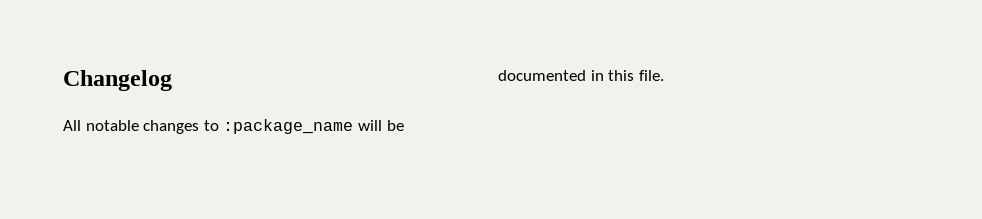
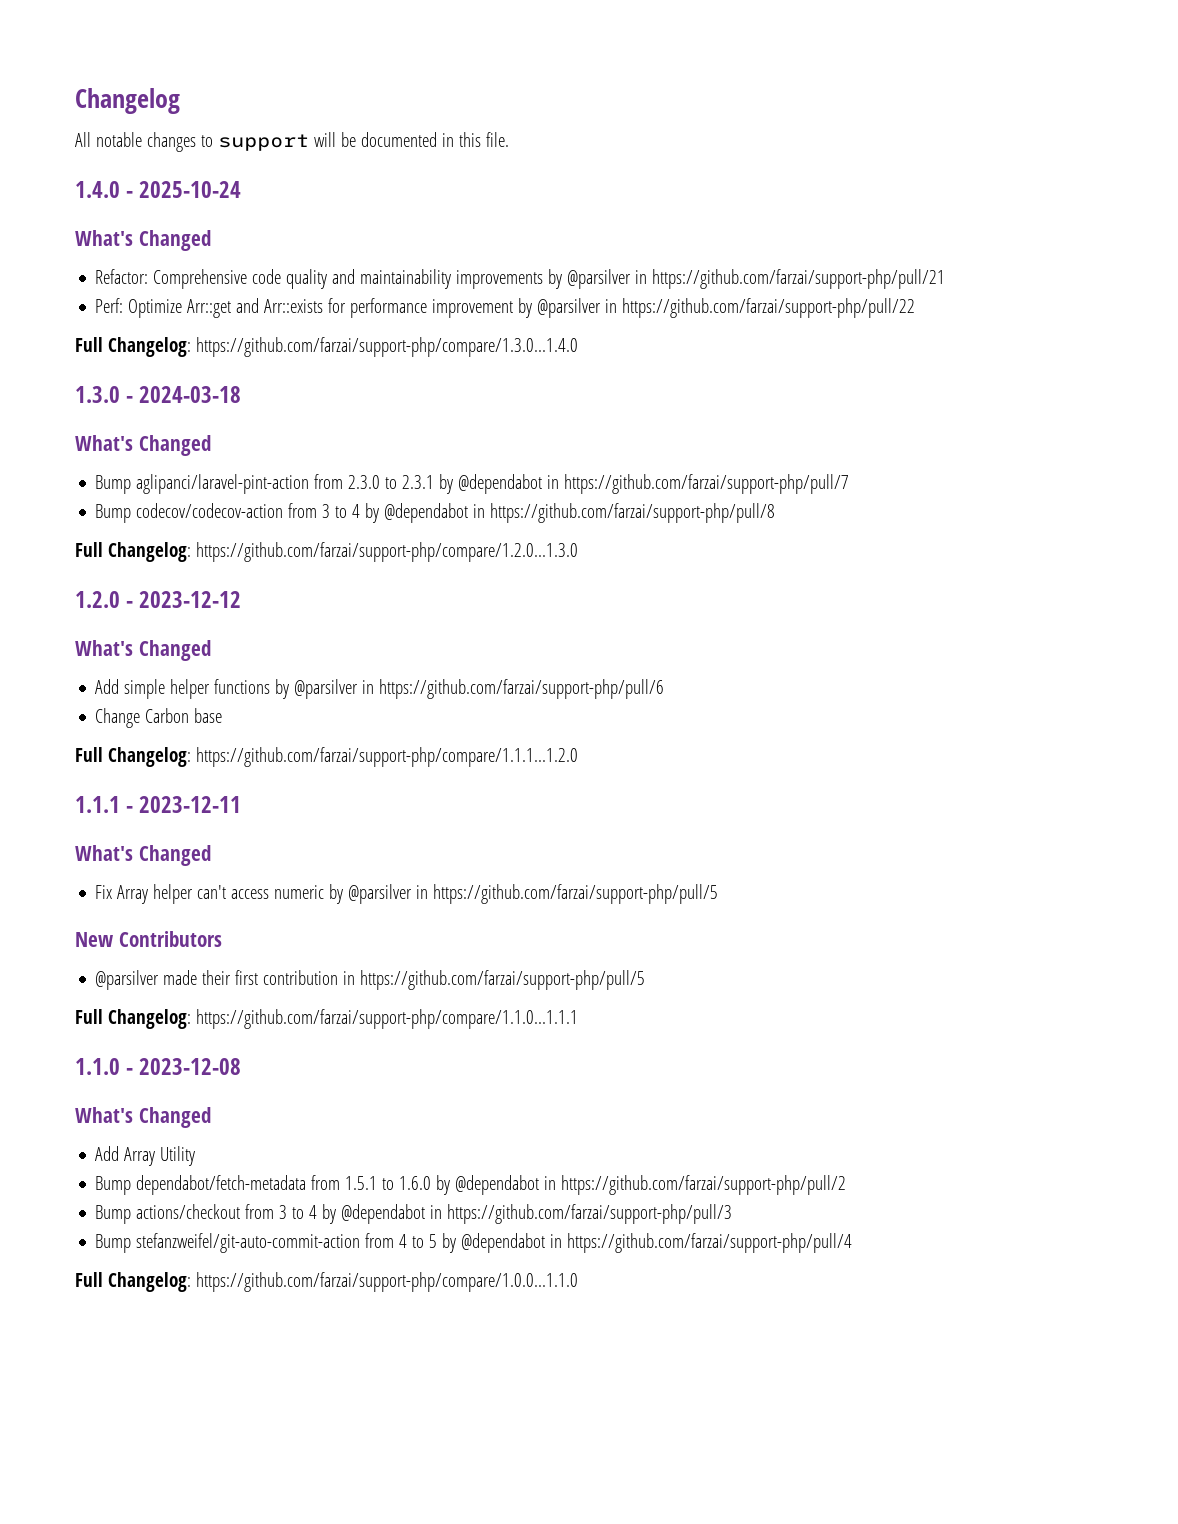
[223,119,354,134] :package_name -> [217,134,309,151] support
(664, 75) none -> [75,181,242,198] [75,230,211,251] [95,269,946,289] [95,298,916,318] [75,337,578,357] [75,386,242,403] [75,435,211,456] [95,474,850,494] [95,503,776,523] [75,542,578,562] [75,591,242,608] [75,640,211,661] [95,679,665,699] [95,708,223,728] [75,747,578,767] [75,796,242,813] [75,845,211,866] [95,884,719,904] [75,931,222,947] [95,970,646,990] [75,1009,578,1029] [75,1058,242,1075] [75,1107,211,1128] [95,1146,196,1166] [95,1175,847,1195] [95,1204,733,1224] [95,1233,853,1253] [75,1272,578,1292] // 1.4.0 - 2025-10-24 // What's Changed // Refactor: Comprehensive code quality and maintainability improvements by @parsilver in https://github.com/farzai/support-php/pull/21 // Perf: Optimize Arr::get and Arr::exists for performance improvement by @parsilver in https://github.com/farzai/support-php/pull/22 // Full Changelog: https://github.com/farzai/support-php/compare/1.3.0...1.4.0 // 1.3.0 - 2024-03-18 // What's Changed // Bump aglipanci/laravel-pint-action from 2.3.0 to 2.3.1 by @dependabot in https://github.com/farzai/support-php/pull/7 // Bump codecov/codecov-action from 3 to 4 by @dependabot in https://github.com/farzai/support-php/pull/8 // Full Changelog: https://github.com/farzai/support-php/compare/1.2.0...1.3.0 // 1.2.0 - 2023-12-12 // What's Changed // Add simple helper functions by @parsilver in https://github.com/farzai/support-php/pull/6 // Change Carbon base // Full Changelog: https://github.com/farzai/support-php/compare/1.1.1...1.2.0 // 1.1.1 - 2023-12-11 // What's Changed // Fix Array helper can't access numeric by @parsilver in https://github.com/farzai/support-php/pull/5 // New Contributors // @parsilver made their first contribution in https://github.com/farzai/support-php/pull/5 // Full Changelog: https://github.com/farzai/support-php/compare/1.1.0...1.1.1 // 1.1.0 - 2023-12-08 // What's Changed // Add Array Utility // Bump dependabot/fetch-metadata from 1.5.1 to 1.6.0 by @dependabot in https://github.com/farzai/support-php/pull/2 // Bump actions/checkout from 3 to 4 by @dependabot in https://github.com/farzai/support-php/pull/3 // Bump stefanzweifel/git-auto-commit-action from 4 to 5 by @dependabot in https://github.com/farzai/support-php/pull/4 // Full Changelog: https://github.com/farzai/support-php/compare/1.0.0...1.1.0

